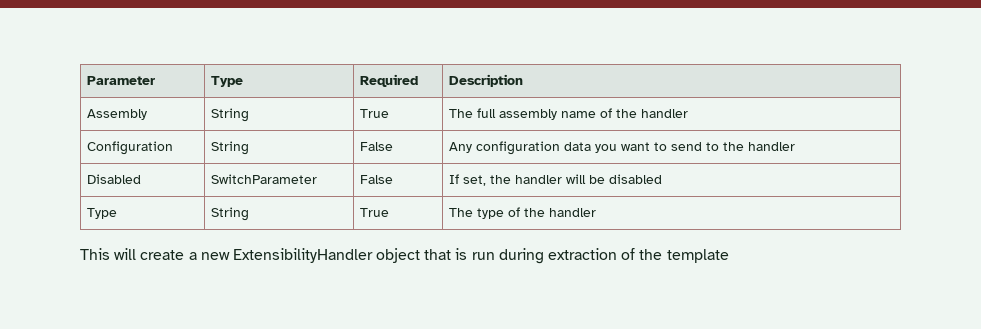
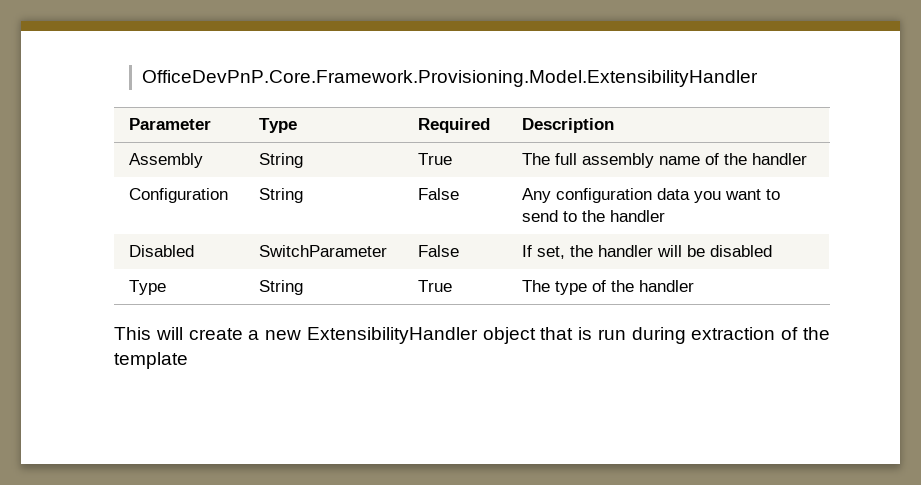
(86, 80) none -> [142,70,759,87] OfficeDevPnP.Core.Framework.Provisioning.Model.ExtensibilityHandler //

